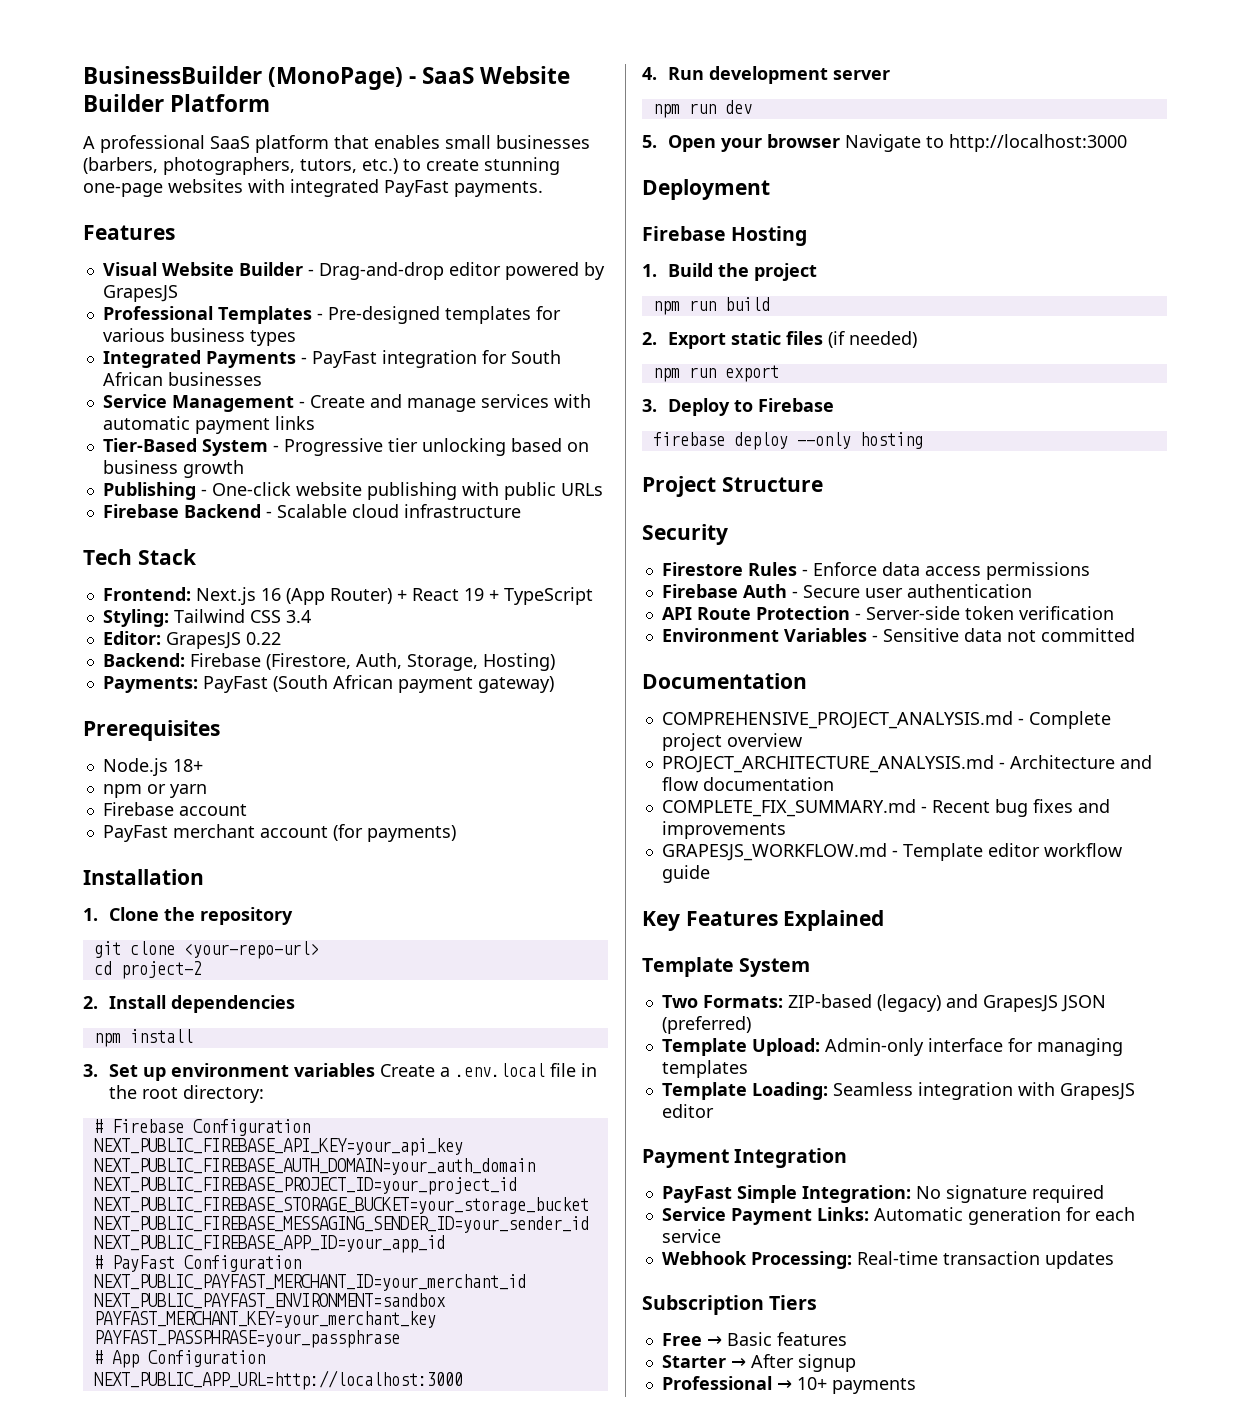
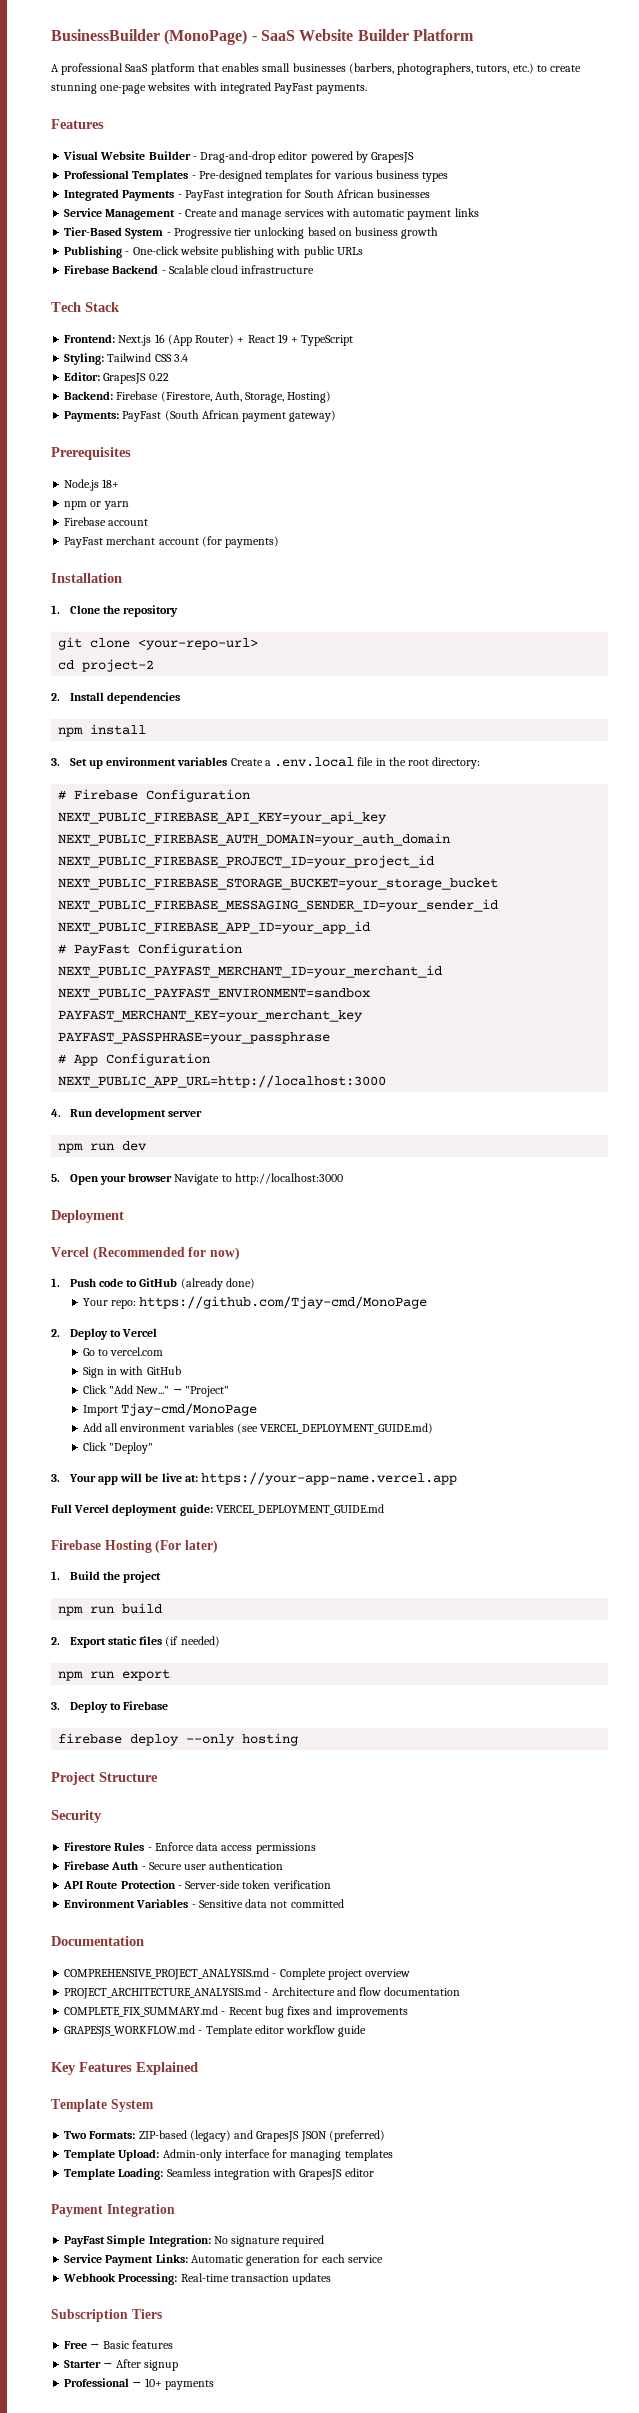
(770, 189) none -> [51,1247,240,1260] [51,1278,255,1290] [82,1296,428,1309] [51,1328,158,1340] [82,1347,164,1356] [82,1366,181,1378] [82,1385,229,1397] [82,1403,258,1416] [82,1423,434,1434] [82,1442,154,1454] [51,1472,458,1485] [51,1504,384,1516] // Vercel (Recommended for now) // 1. Push code to GitHub (already done) // Your repo: https://github.com/Tjay-cmd/MonoPage // 2. Deploy to Vercel // Go to vercel.com // Sign in with GitHub // Click "Add New..." → "Project" // Import Tjay-cmd/MonoPage // Add all environment variables (see VERCEL_DEPLOYMENT_GUIDE.md) // Click "Deploy" // 3. Your app will be live at: https://your-app-name.vercel.app // Full Vercel deployment guide: VERCEL_DEPLOYMENT_GUIDE.md
(808, 236) none -> [155,1540,218,1553] (For later)

